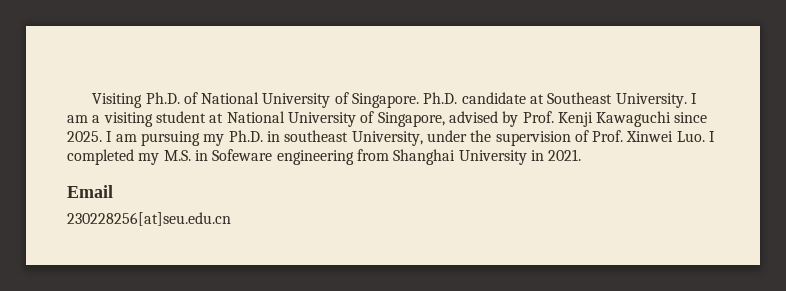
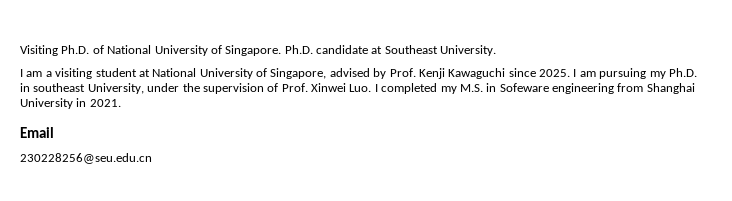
(687, 100) none -> (497, 50) //
[67,212,231,226] 230228256[at]seu.edu.cn -> [20,153,152,164] 230228256@seu.edu.cn

